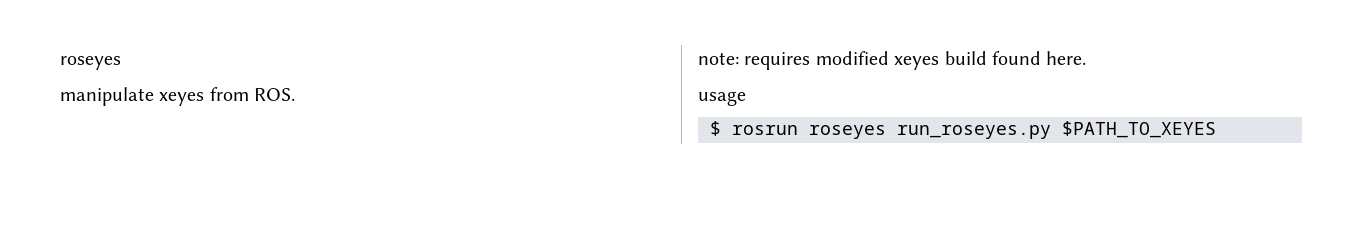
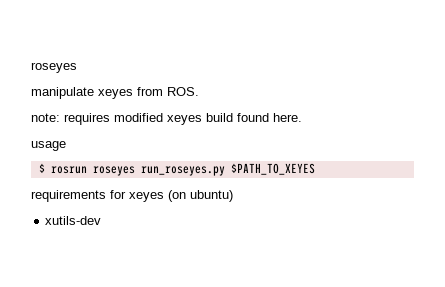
(1216, 129) none -> [31,190,233,202] [45,216,102,225] // requirements for xeyes (on ubuntu) // xutils-dev

